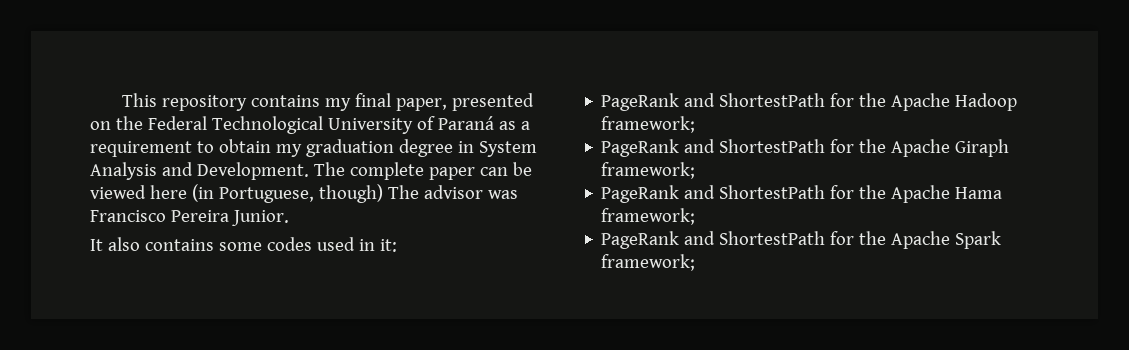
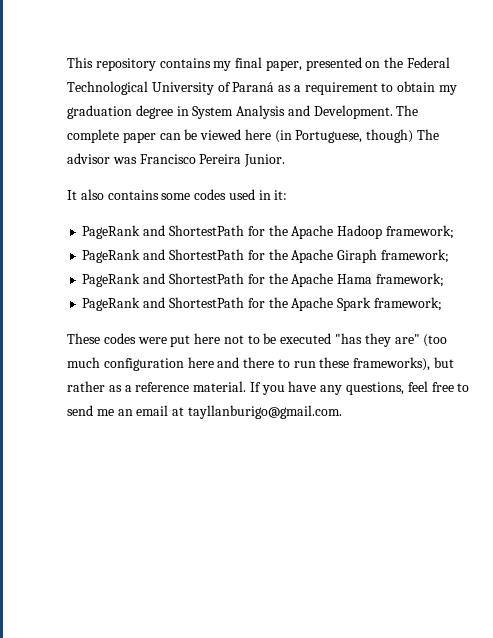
(696, 262) none -> [67,333,448,347] [67,357,455,371] [67,381,470,395] [67,405,342,419] // These codes were put here not to be executed "has they are" (too much configuration here and there to run these frameworks), but rather as a reference material. If you have any questions, feel free to send me an email at tayllanburigo@gmail.com.

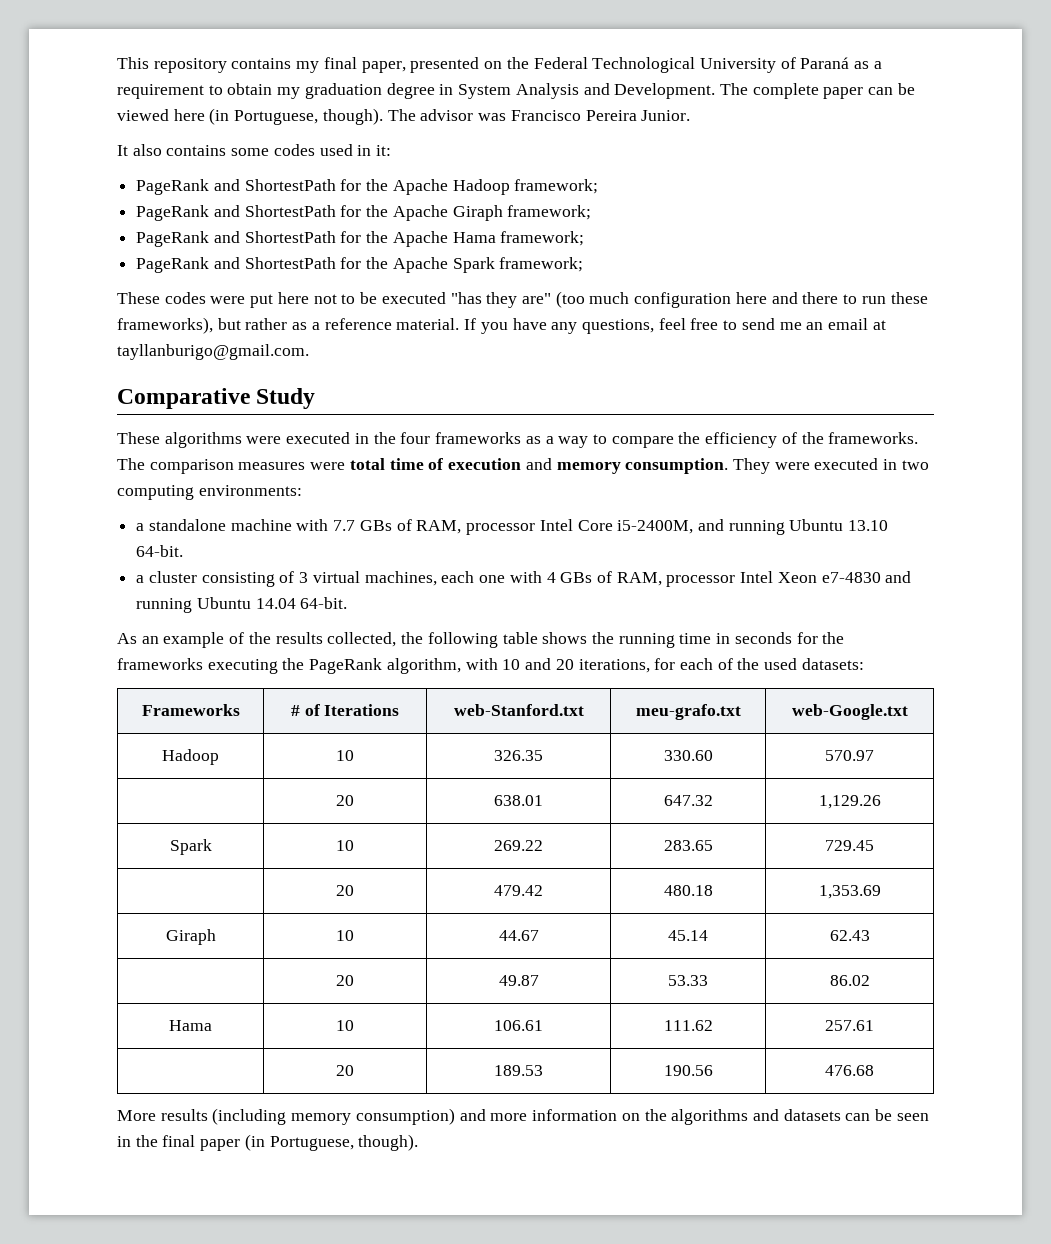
[366,129,414,143] though) -> [322,108,383,125] though).
(342, 412) none -> [117,388,316,409] [117,432,919,448] [117,458,929,474] [117,485,302,500] [136,519,889,535] [136,545,184,557] [136,571,912,587] [136,597,348,613] [117,632,845,648] [117,658,864,674] [141,704,240,716] [290,704,400,716] [453,704,584,716] [635,704,741,720] [791,704,908,720] [162,749,219,765] [336,750,354,761] [494,750,543,761] [663,750,713,761] [825,750,874,761] [336,795,354,806] [494,795,543,806] [663,795,713,806] [818,795,881,809] [169,839,212,855] [336,840,354,851] [494,840,543,851] [663,840,713,851] [825,840,874,851] [336,885,354,896] [494,885,543,896] [663,885,713,896] [818,885,881,899] [165,929,216,945] [336,930,354,941] [498,930,539,941] [668,930,708,941] [829,930,870,941] [336,975,354,986] [498,975,539,986] [668,975,708,986] [829,975,870,986] [169,1020,212,1031] [336,1020,354,1031] [494,1020,543,1031] [663,1020,713,1031] [825,1020,874,1031] [336,1065,354,1076] [494,1065,543,1076] [663,1065,713,1076] [825,1065,874,1076] [117,1108,929,1125] [117,1134,419,1151] // Comparative Study // These algorithms were executed in the four frameworks as a way to compare the efficiency of the frameworks. The comparison measures were total time of execution and memory consumption. They were executed in two computing environments: // a standalone machine with 7.7 GBs of RAM, processor Intel Core i5-2400M, and running Ubuntu 13.10 64-bit. // a cluster consisting of 3 virtual machines, each one with 4 GBs of RAM, processor Intel Xeon e7-4830 and running Ubuntu 14.04 64-bit. // As an example of the results collected, the following table shows the running time in seconds for the frameworks executing the PageRank algorithm, with 10 and 20 iterations, for each of the used datasets: // Frameworks | # of Iterations | web-Stanford.txt | meu-grafo.txt | web-Google.txt // Hadoop | 10 | 326.35 | 330.60 | 570.97 // | 20 | 638.01 | 647.32 | 1,129.26 // Spark | 10 | 269.22 | 283.65 | 729.45 // | 20 | 479.42 | 480.18 | 1,353.69 // Giraph | 10 | 44.67 | 45.14 | 62.43 // | 20 | 49.87 | 53.33 | 86.02 // Hama | 10 | 106.61 | 111.62 | 257.61 // | 20 | 189.53 | 190.56 | 476.68 // More results (including memory consumption) and more information on the algorithms and datasets can be seen in the final paper (in Portuguese, though).

